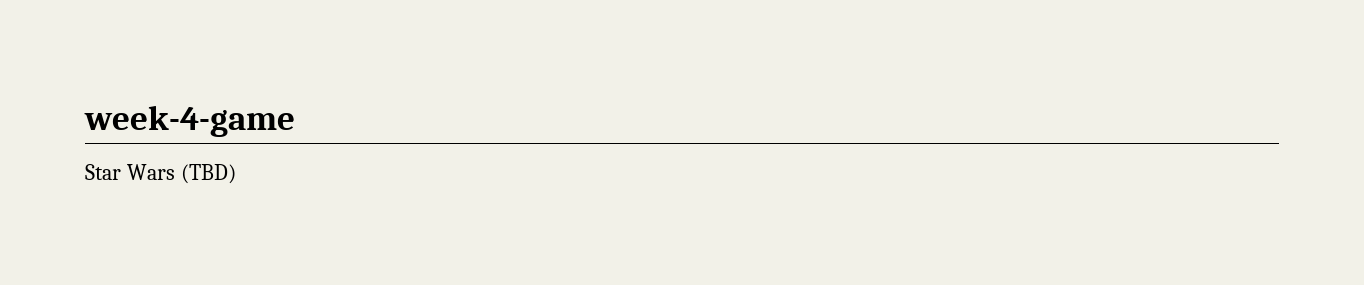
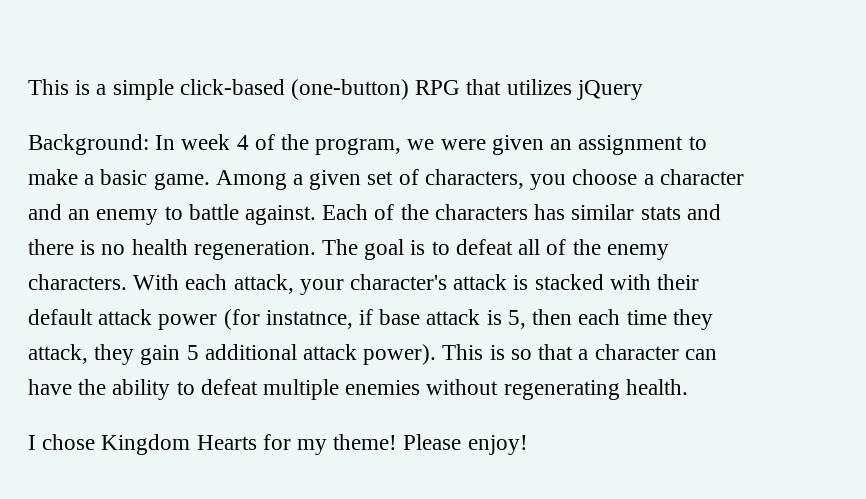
[84,105,295,137] [85,164,236,184] week-4-game // Star Wars (TBD) -> [28,79,643,100] [28,134,707,155] [28,169,744,190] [28,204,721,225] [28,239,669,260] [28,274,700,295] [28,309,713,330] [28,344,717,365] [28,379,688,400] [28,434,528,455] This is a simple click-based (one-button) RPG that utilizes jQuery // Background: In week 4 of the program, we were given an assignment to make a basic game. Among a given set of characters, you choose a character and an enemy to battle against. Each of the characters has similar stats and there is no health regeneration. The goal is to defeat all of the enemy characters. With each attack, your character's attack is stacked with their default attack power (for instatnce, if base attack is 5, then each time they attack, they gain 5 additional attack power). This is so that a character can have the ability to defeat multiple enemies without regenerating health. // I chose Kingdom Hearts for my theme! Please enjoy!

